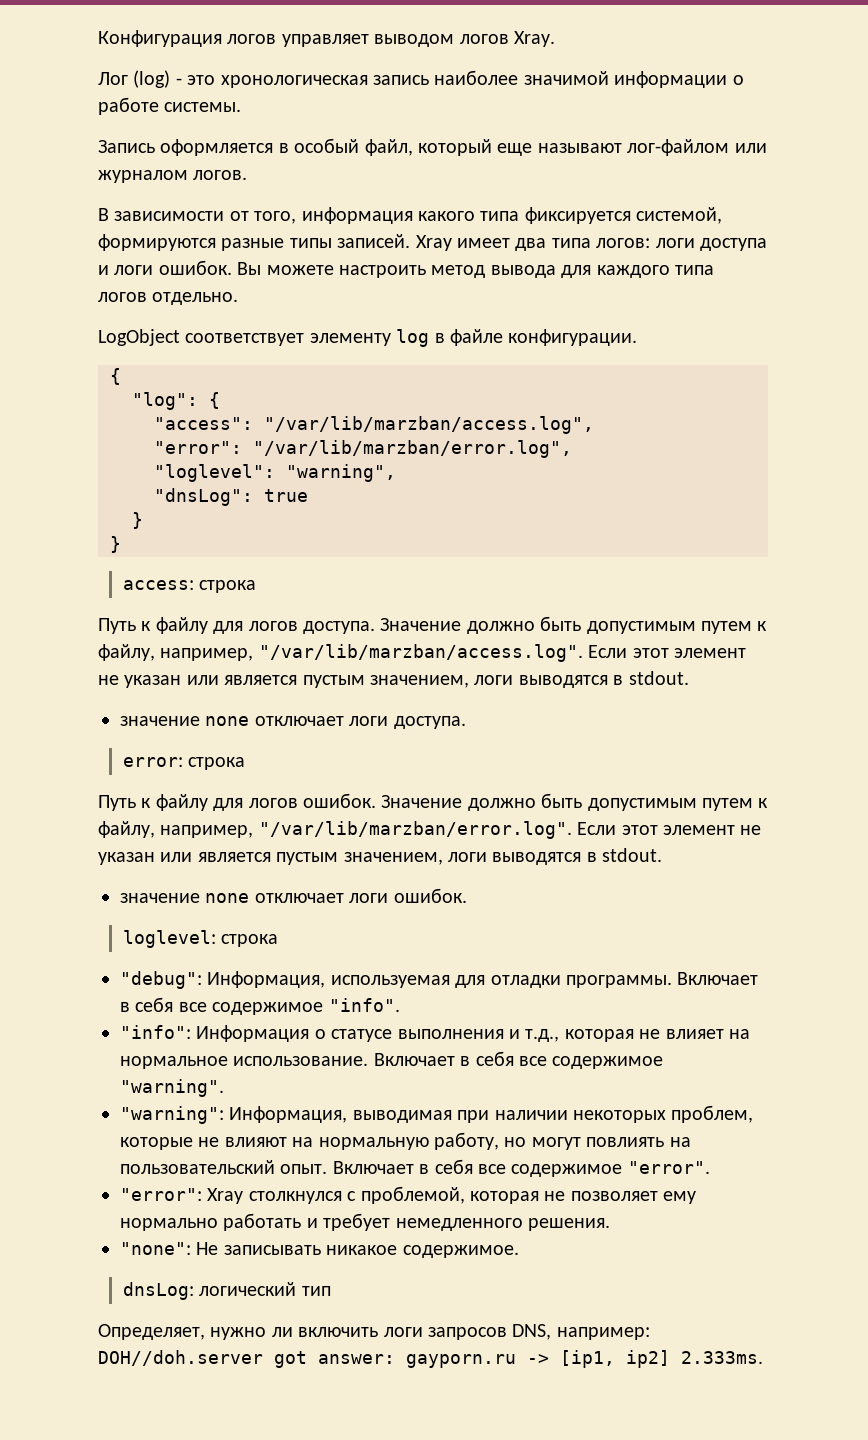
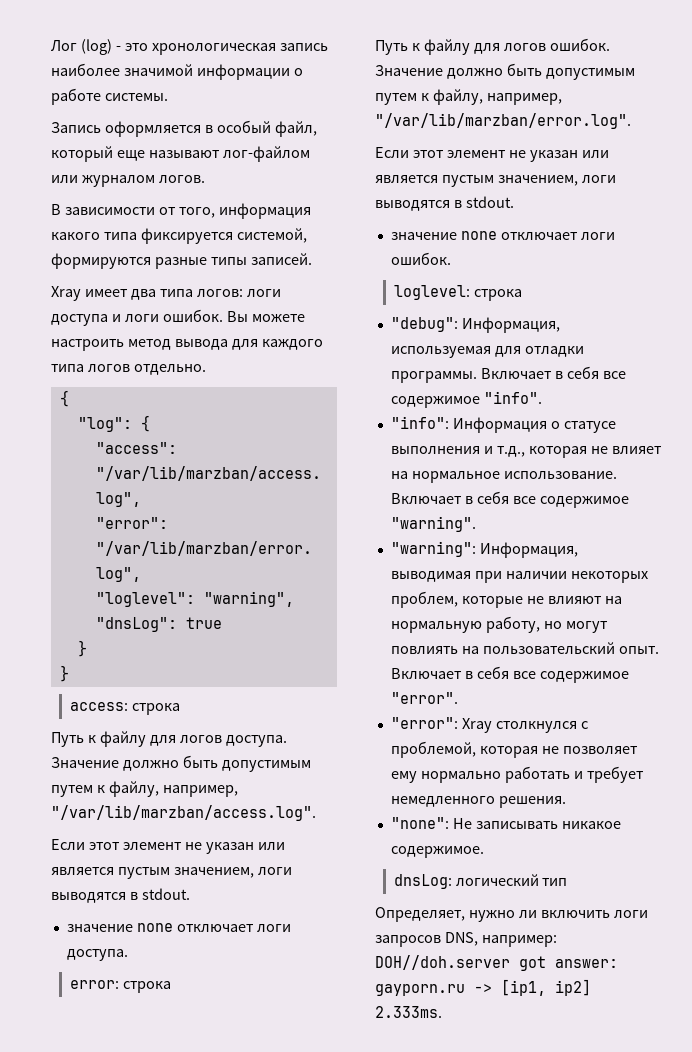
[98,30,555,47] Конфигурация логов управляет выводом логов Xray. // -> (51, 45) none
(411, 241) none -> (312, 259) //
[98,329,638,347] // LogObject соответствует элементу log в файле конфигурации. -> (206, 369) none
(583, 653) none -> (316, 813) //
(572, 830) none -> (631, 121) //

